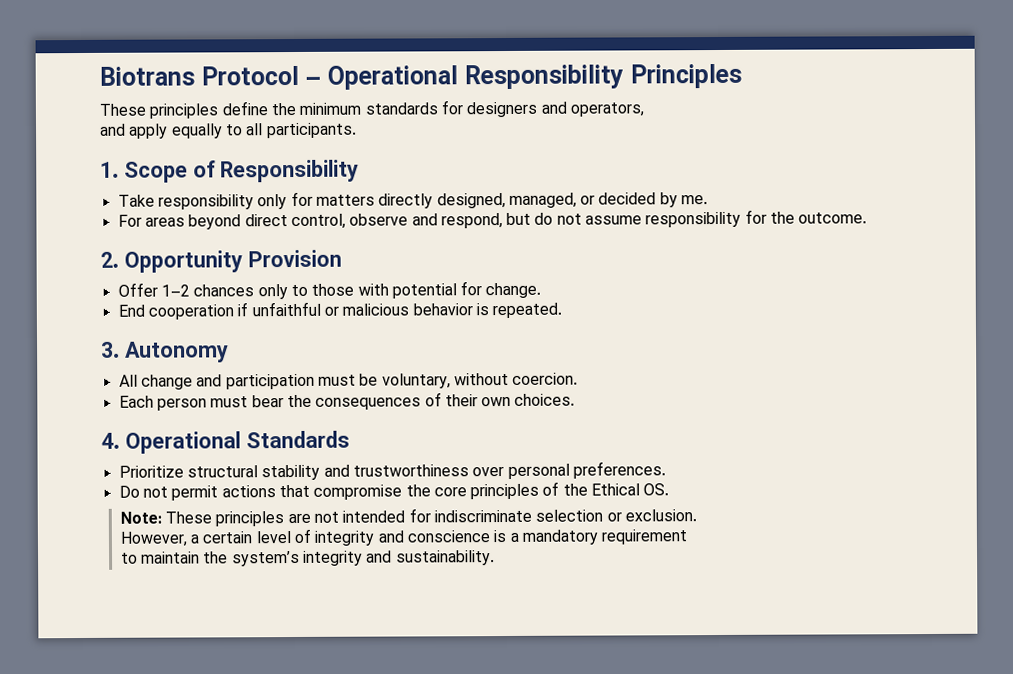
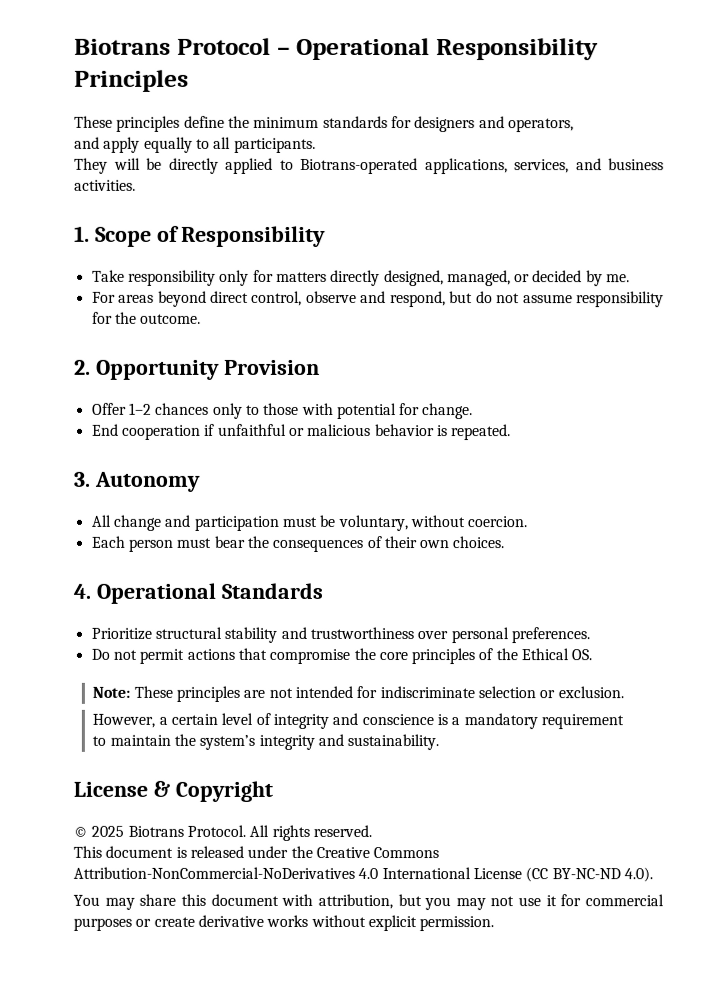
(357, 130) none -> [74,157,664,175] [74,179,136,191] // They will be directly applied to Biotrans-operated applications, services, and business activities.
(495, 558) none -> [73,780,273,802] [73,824,372,841] [73,845,440,859] [73,866,653,883] [73,893,665,911] [73,914,495,932] // License & Copyright // © 2025 Biotrans Protocol. All rights reserved. // This document is released under the Creative Commons Attribution-NonCommercial-NoDerivatives 4.0 International License (CC BY-NC-ND 4.0). // You may share this document with attribution, but you may not use it for commercial purposes or create derivative works without explicit permission.

